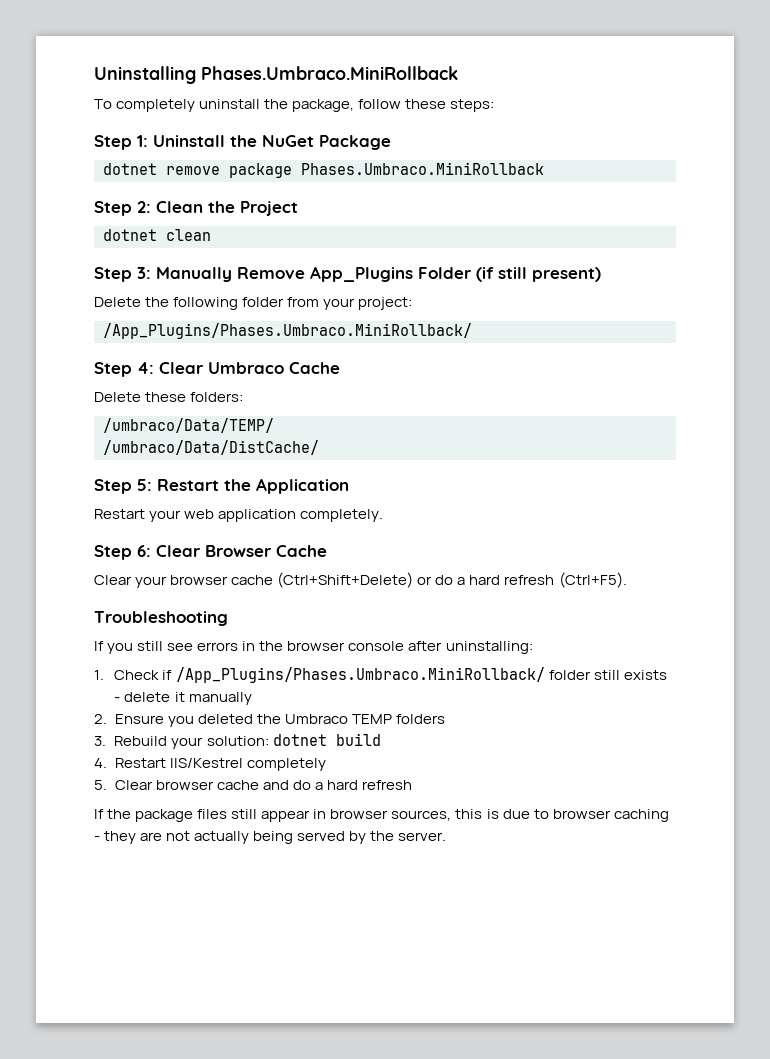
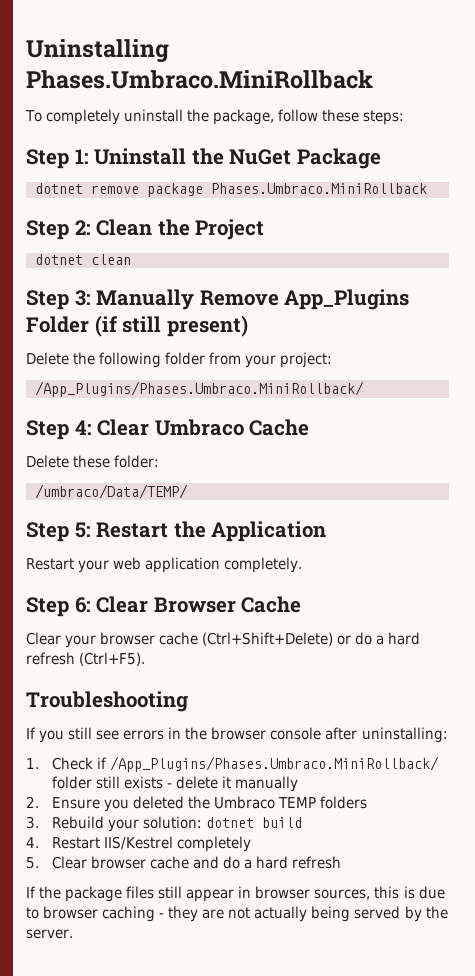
[190,392,244,402] folders: -> [114,455,160,468] folder:
[103,440,319,455] // /umbraco/Data/DistCache/ -> (188, 491) none

